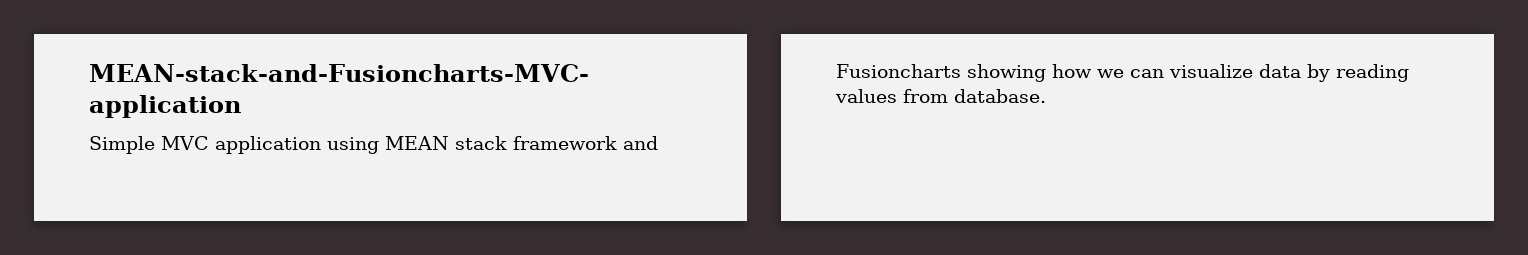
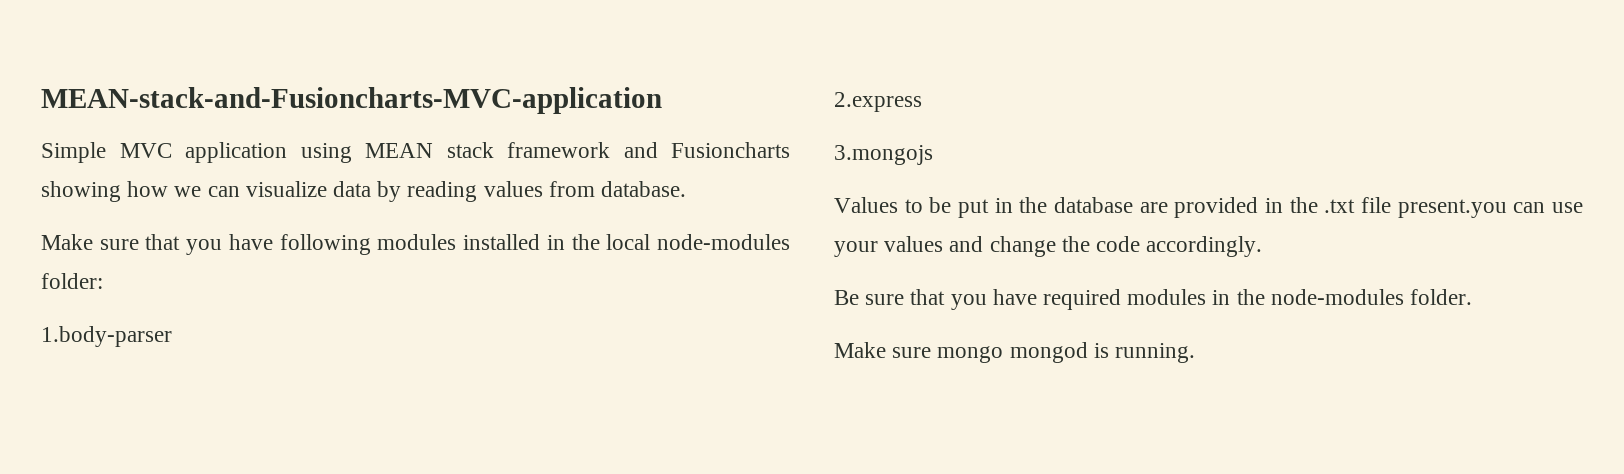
(1046, 96) none -> [41,234,791,255] [41,273,103,289] [41,326,172,347] [834,92,922,112] [834,145,933,165] [834,197,1583,218] [834,236,1263,257] [834,289,1473,310] [834,342,1196,363] // Make sure that you have following modules installed in the local node-modules folder: // 1.body-parser // 2.express // 3.mongojs // Values to be put in the database are provided in the .txt file present.you can use your values and change the code accordingly. // Be sure that you have required modules in the node-modules folder. // Make sure mongo mongod is running.

